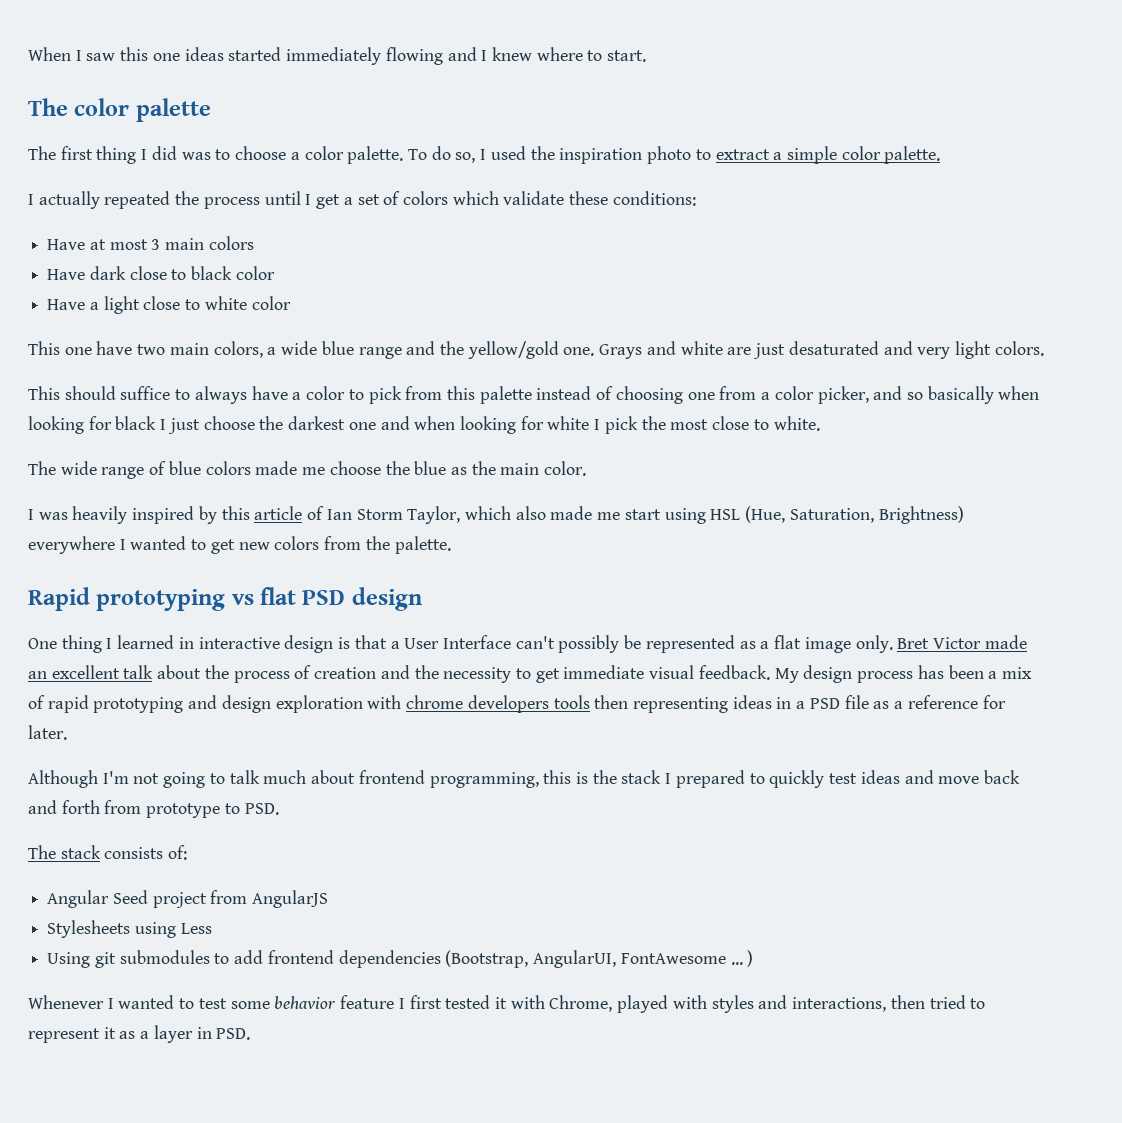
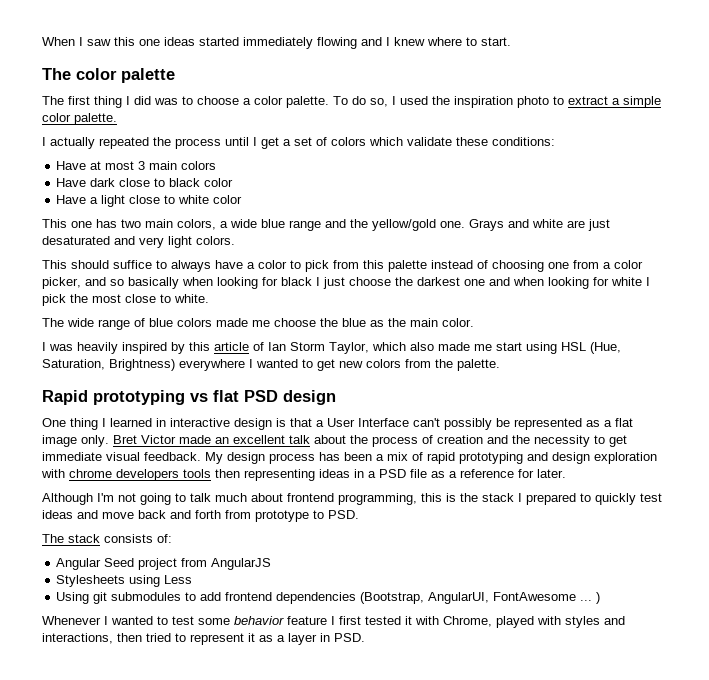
[96,341,133,355] have -> [96,219,117,228] has

